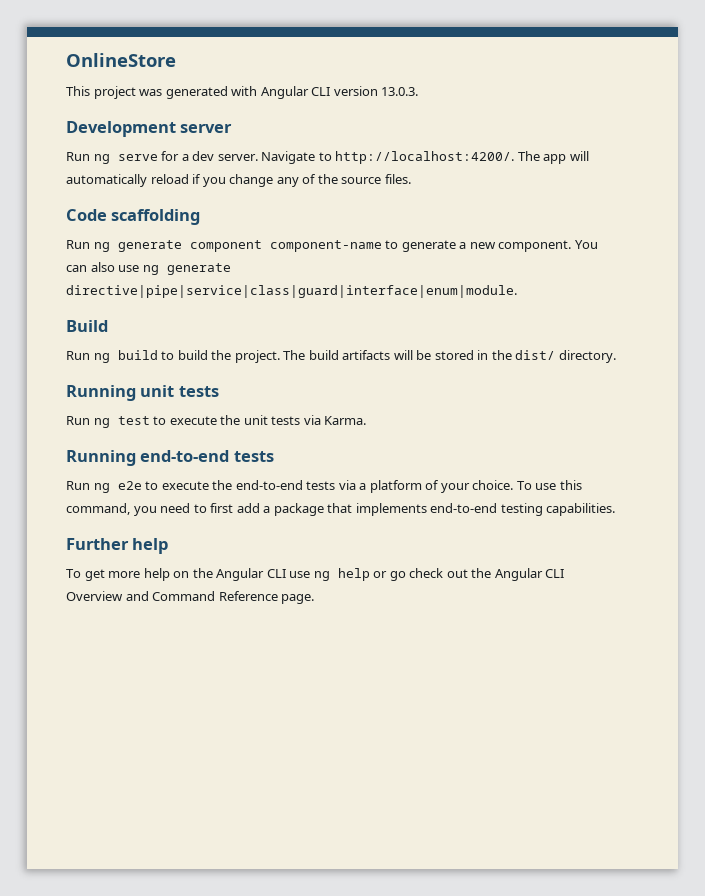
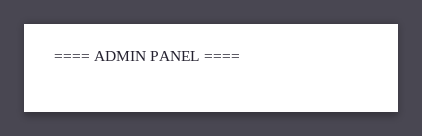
[66,53,176,67] [66,86,419,99] [66,121,233,137] [66,151,589,164] [66,174,411,187] [66,209,201,225] [66,240,598,252] [66,262,231,275] [66,285,517,298] [66,320,108,332] [66,350,616,363] [66,385,219,401] [66,415,367,428] [66,450,274,466] [66,480,582,493] [66,503,616,516] [66,538,169,554] [66,568,565,581] [66,591,315,604] OnlineStore // This project was generated with Angular CLI version 13.0.3. // Development server // Run ng serve for a dev server. Navigate to http://localhost:4200/. The app will automatically reload if you change any of the source files. // Code scaffolding // Run ng generate component component-name to generate a new component. You can also use ng generate directive|pipe|service|class|guard|interface|enum|module. // Build // Run ng build to build the project. The build artifacts will be stored in the dist/ directory. // Running unit tests // Run ng test to execute the unit tests via Karma. // Running end-to-end tests // Run ng e2e to execute the end-to-end tests via a platform of your choice. To use this command, you need to first add a package that implements end-to-end testing capabilities. // Further help // To get more help on the Angular CLI use ng help or go check out the Angular CLI Overview and Command Reference page. -> [54,51,240,61] ==== ADMIN PANEL ====

